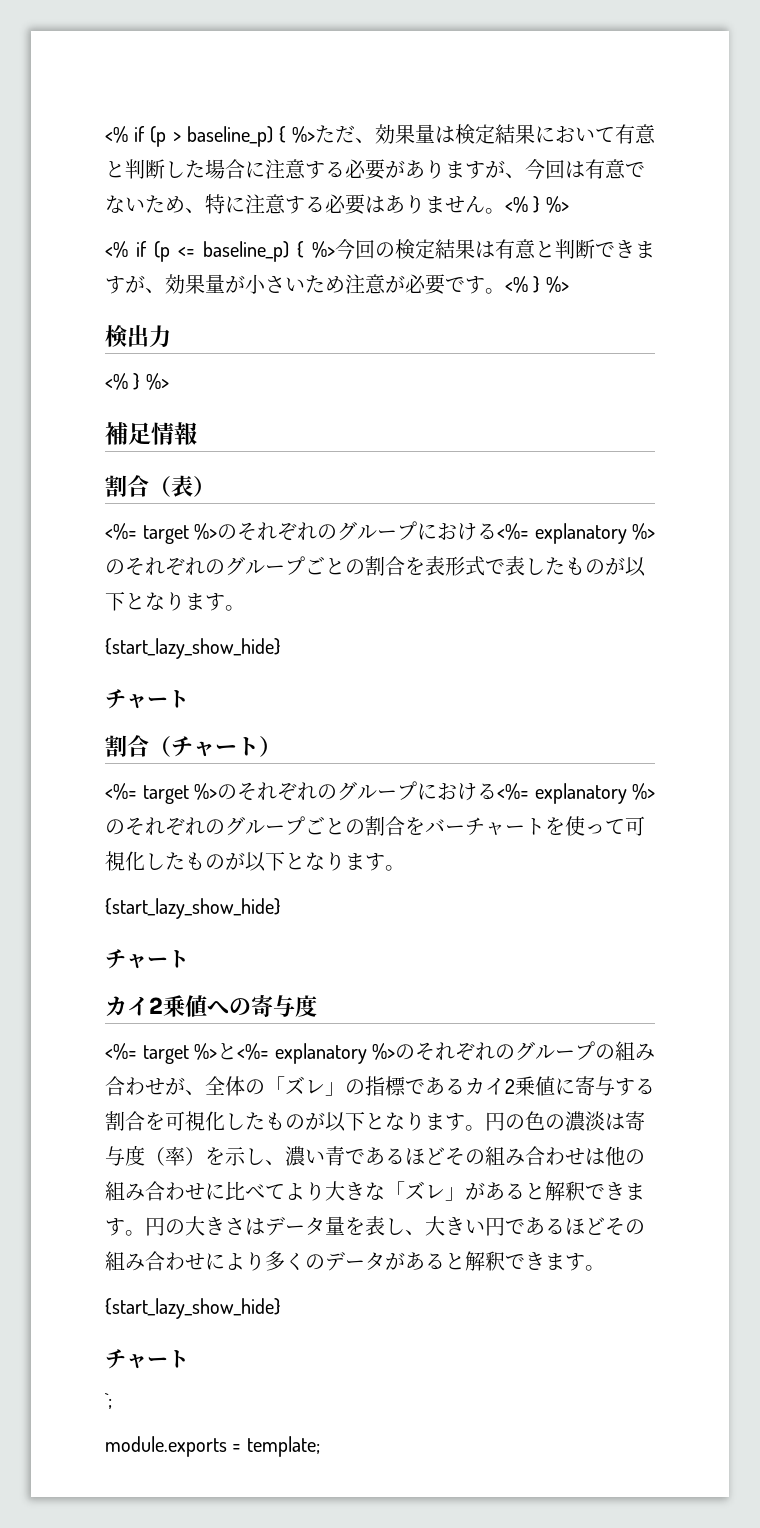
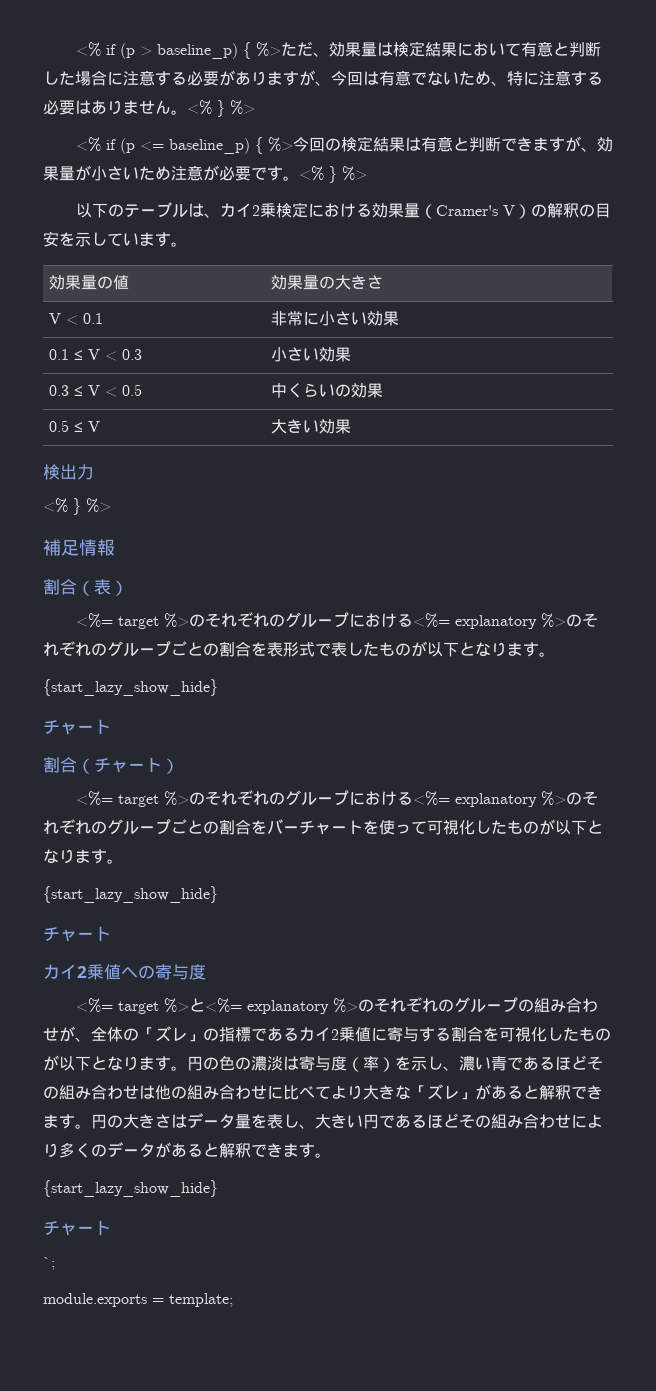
(569, 284) none -> [75,202,611,219] [43,231,187,247] [49,275,130,290] [271,275,384,290] [49,313,104,325] [271,311,400,326] [49,349,143,361] [271,347,352,362] [49,384,143,397] [271,383,384,398] [49,420,101,432] [271,419,352,434] // 以下のテーブルは、カイ2乗検定における効果量（Cramer's V）の解釈の目安を示しています。 // 効果量の値 | 効果量の大きさ // V < 0.1 | 非常に小さい効果 // 0.1 ≤ V < 0.3 | 小さい効果 // 0.3 ≤ V < 0.5 | 中くらいの効果 // 0.5 ≤ V | 大きい効果

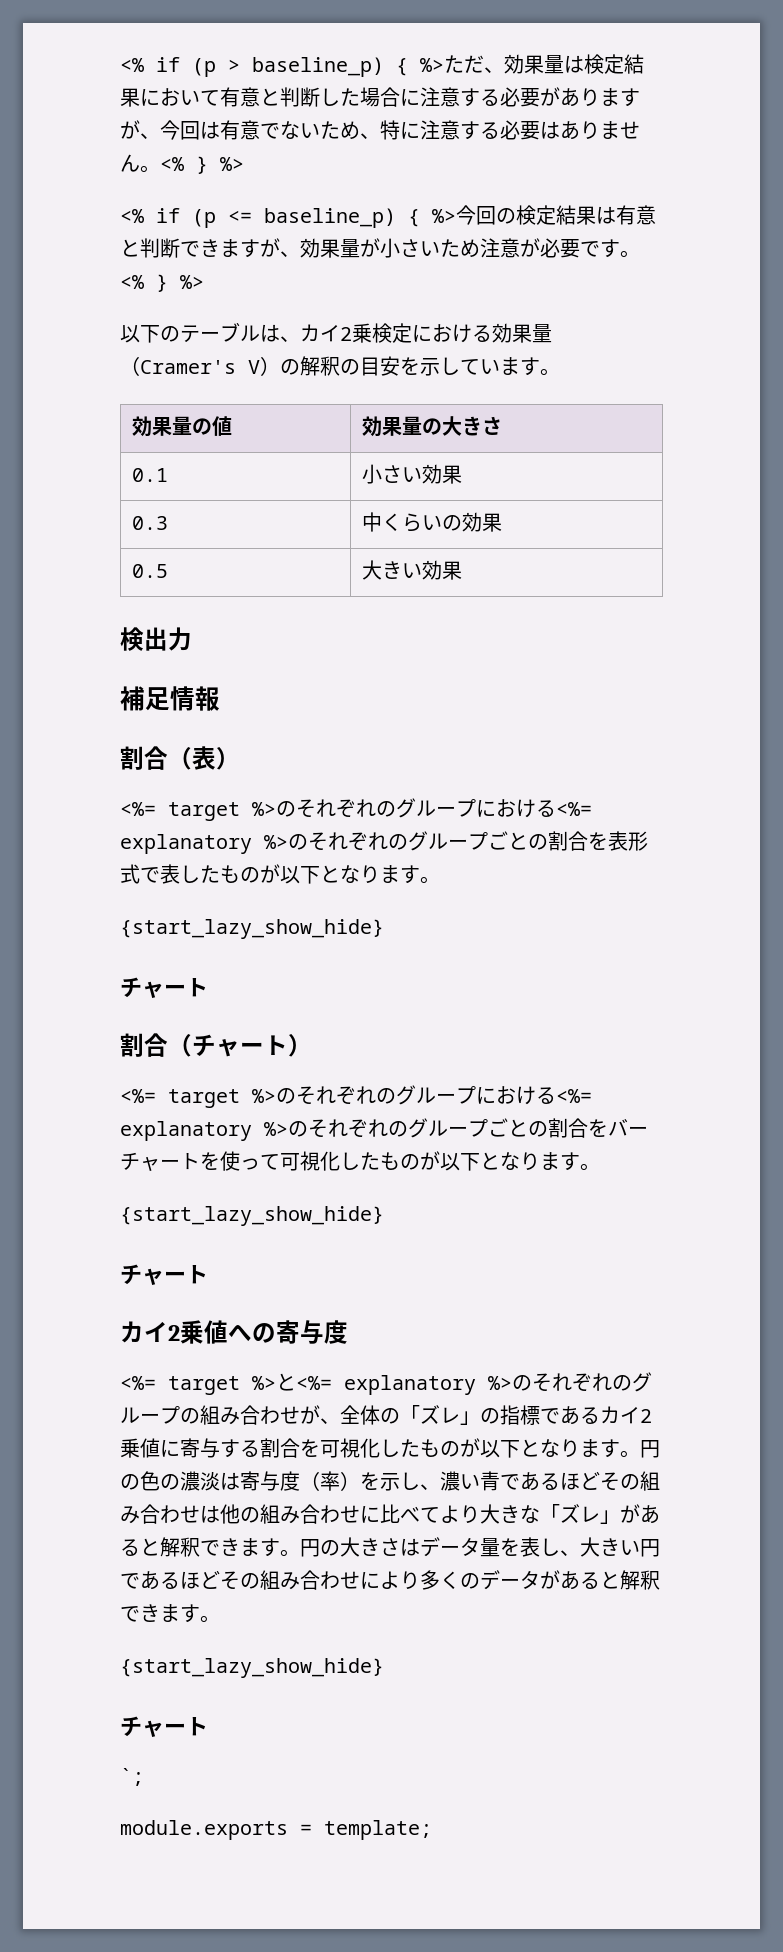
[49,313,104,325] [271,311,400,326] [49,349,143,361] V < 0.1 | 非常に小さい効果 // 0.1 ≤ V < 0.3 -> [132,468,169,482] 0.1
[74,384,143,397] ≤ V < 0.5 -> (169, 523) none
[74,421,101,432] ≤ V -> (169, 571) none
[43,498,111,515] // <% } %> -> (192, 639) none

